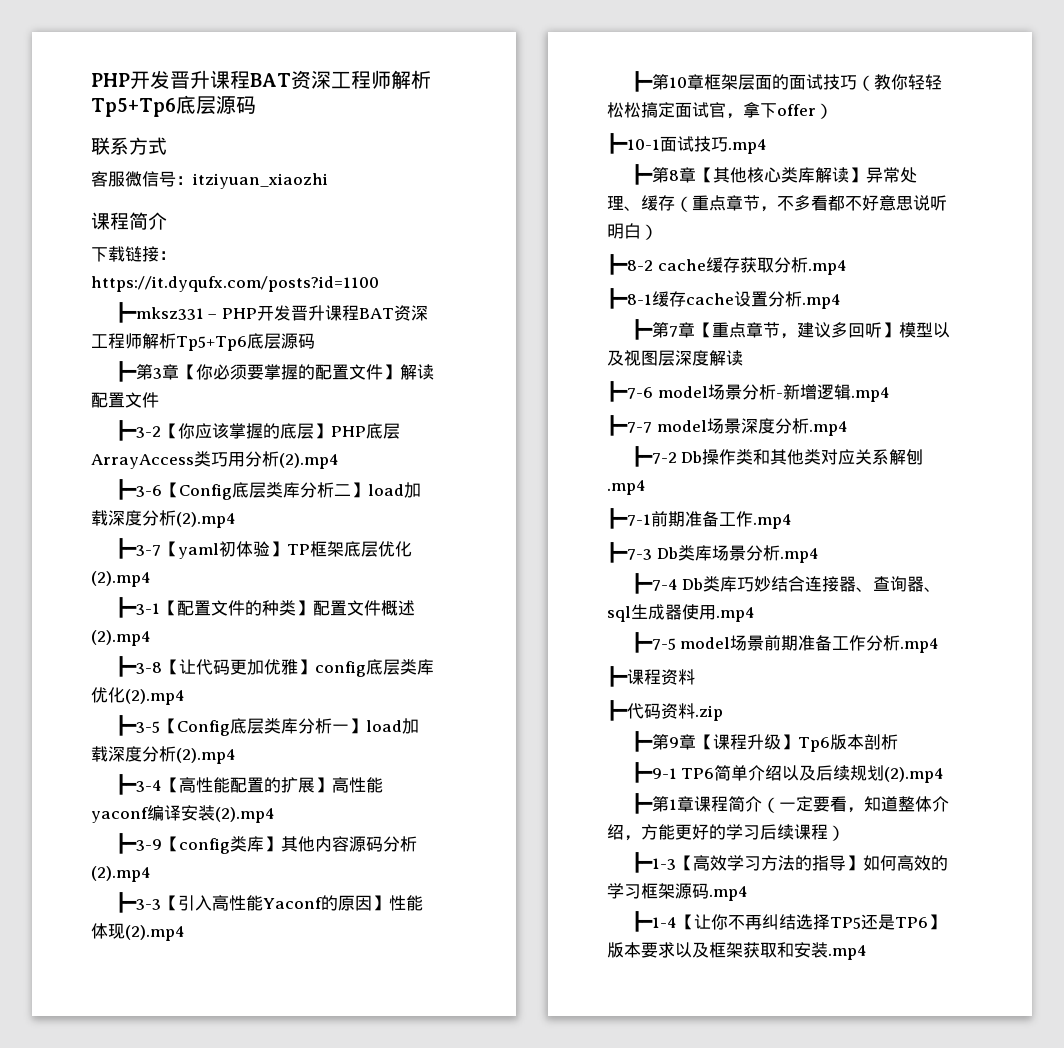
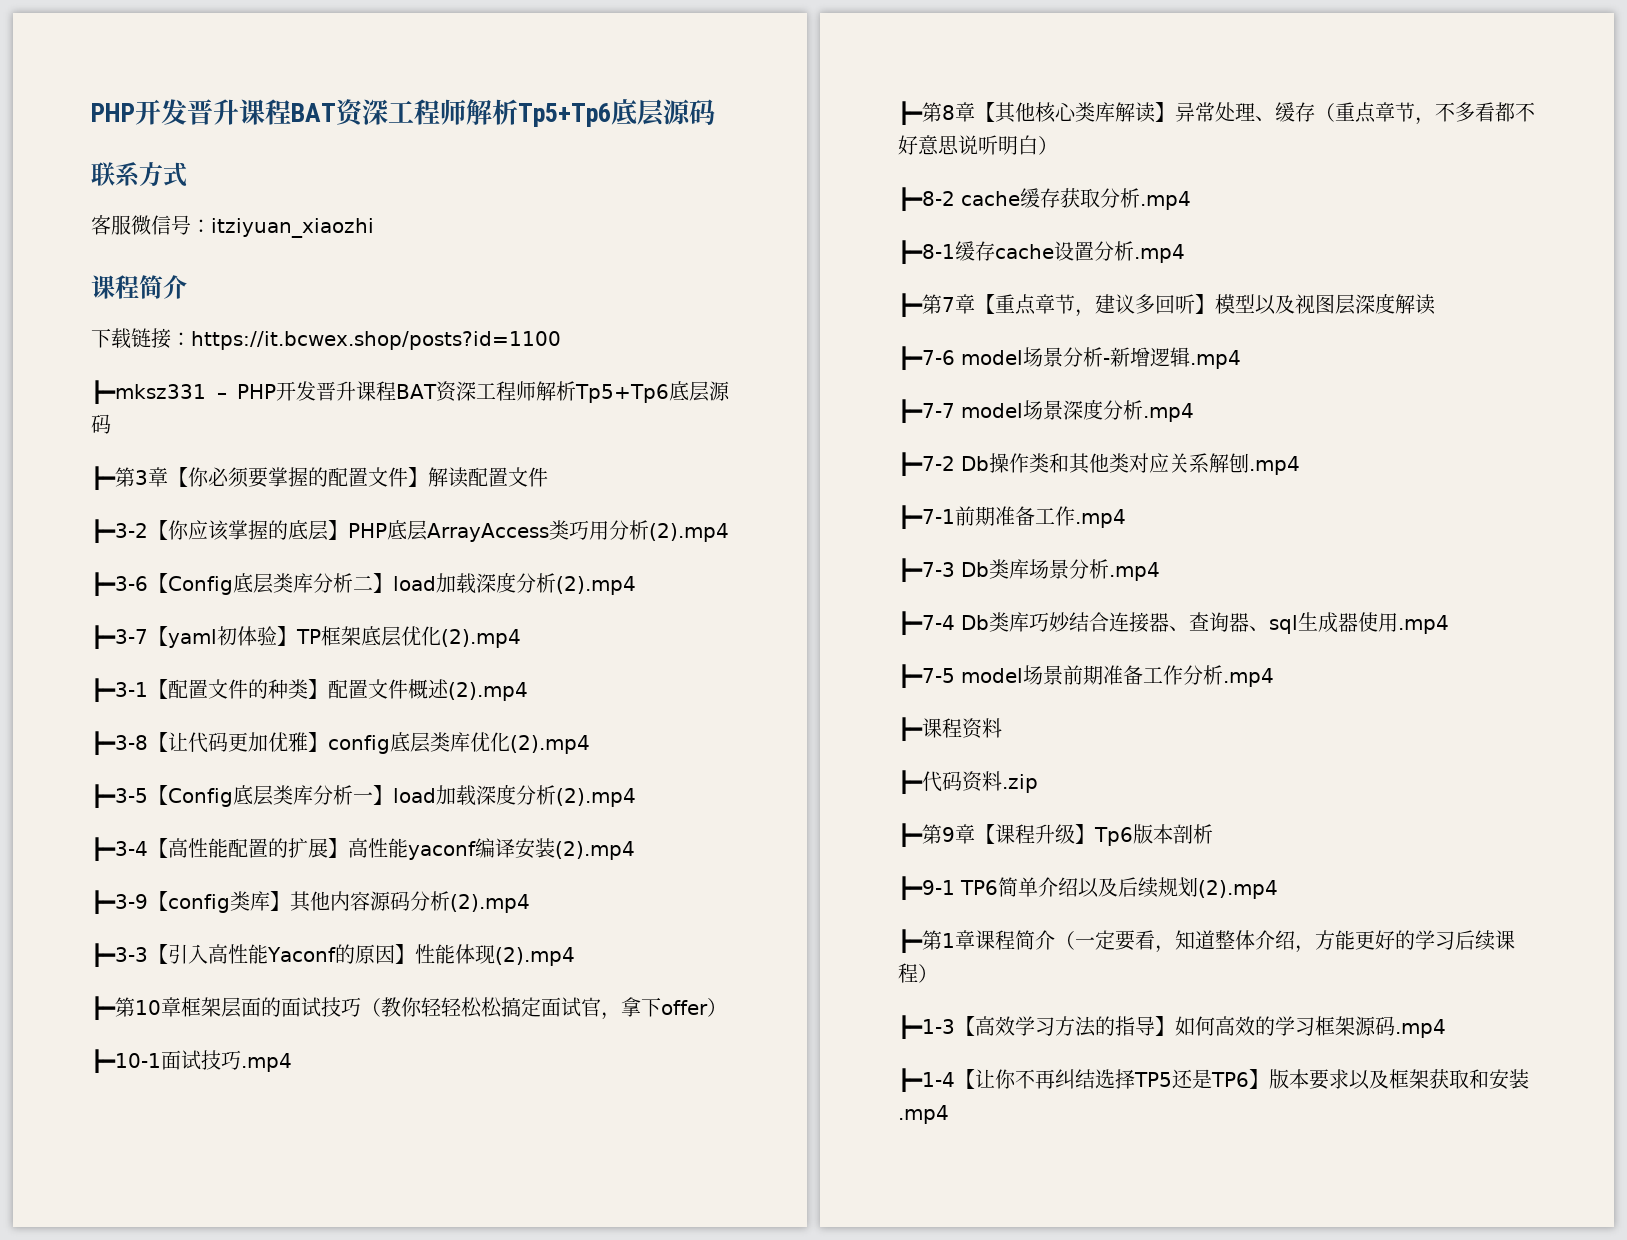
[91,276,379,292] https://it.dyqufx.com/posts?id=1100 -> [191,331,561,350] https://it.bcwex.shop/posts?id=1100

